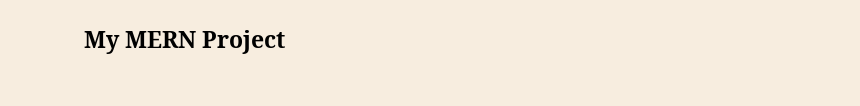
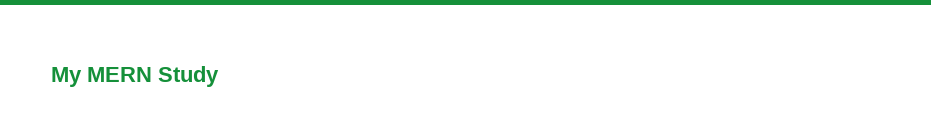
[202,30,286,54] Project -> [158,66,219,87] Study

